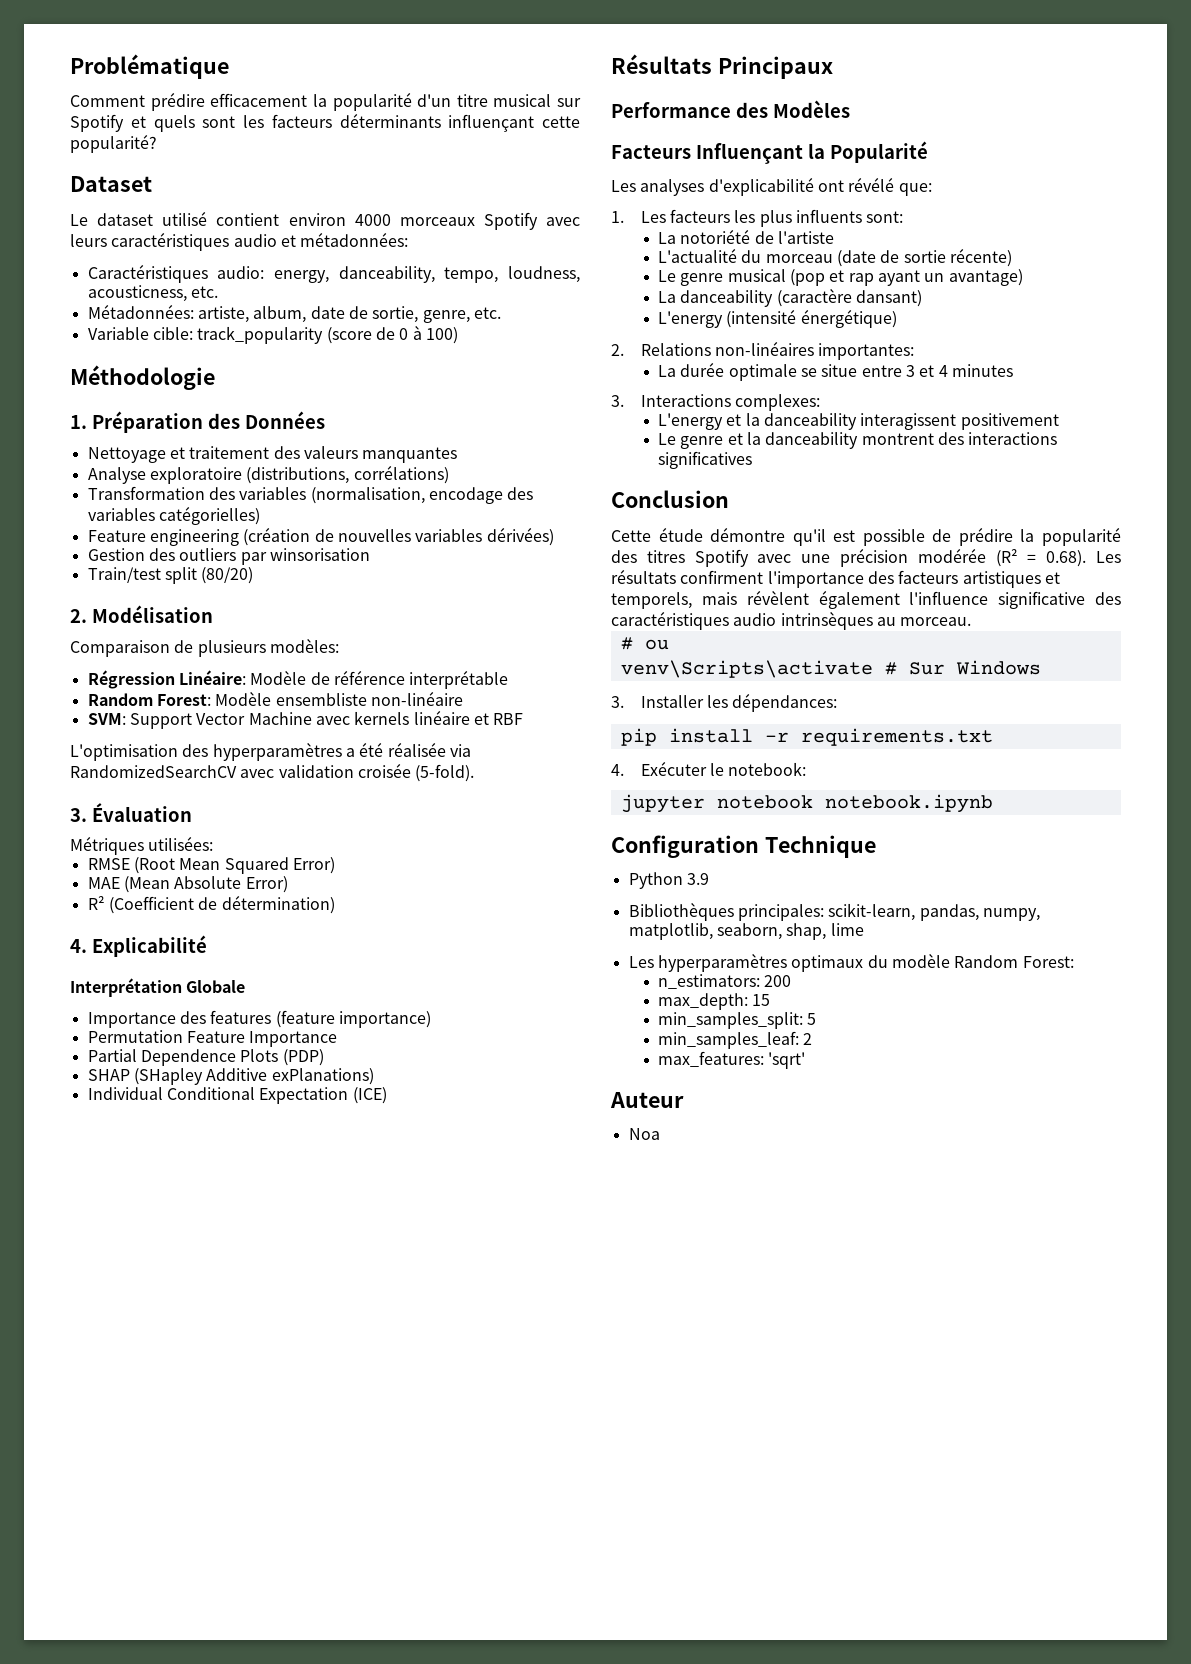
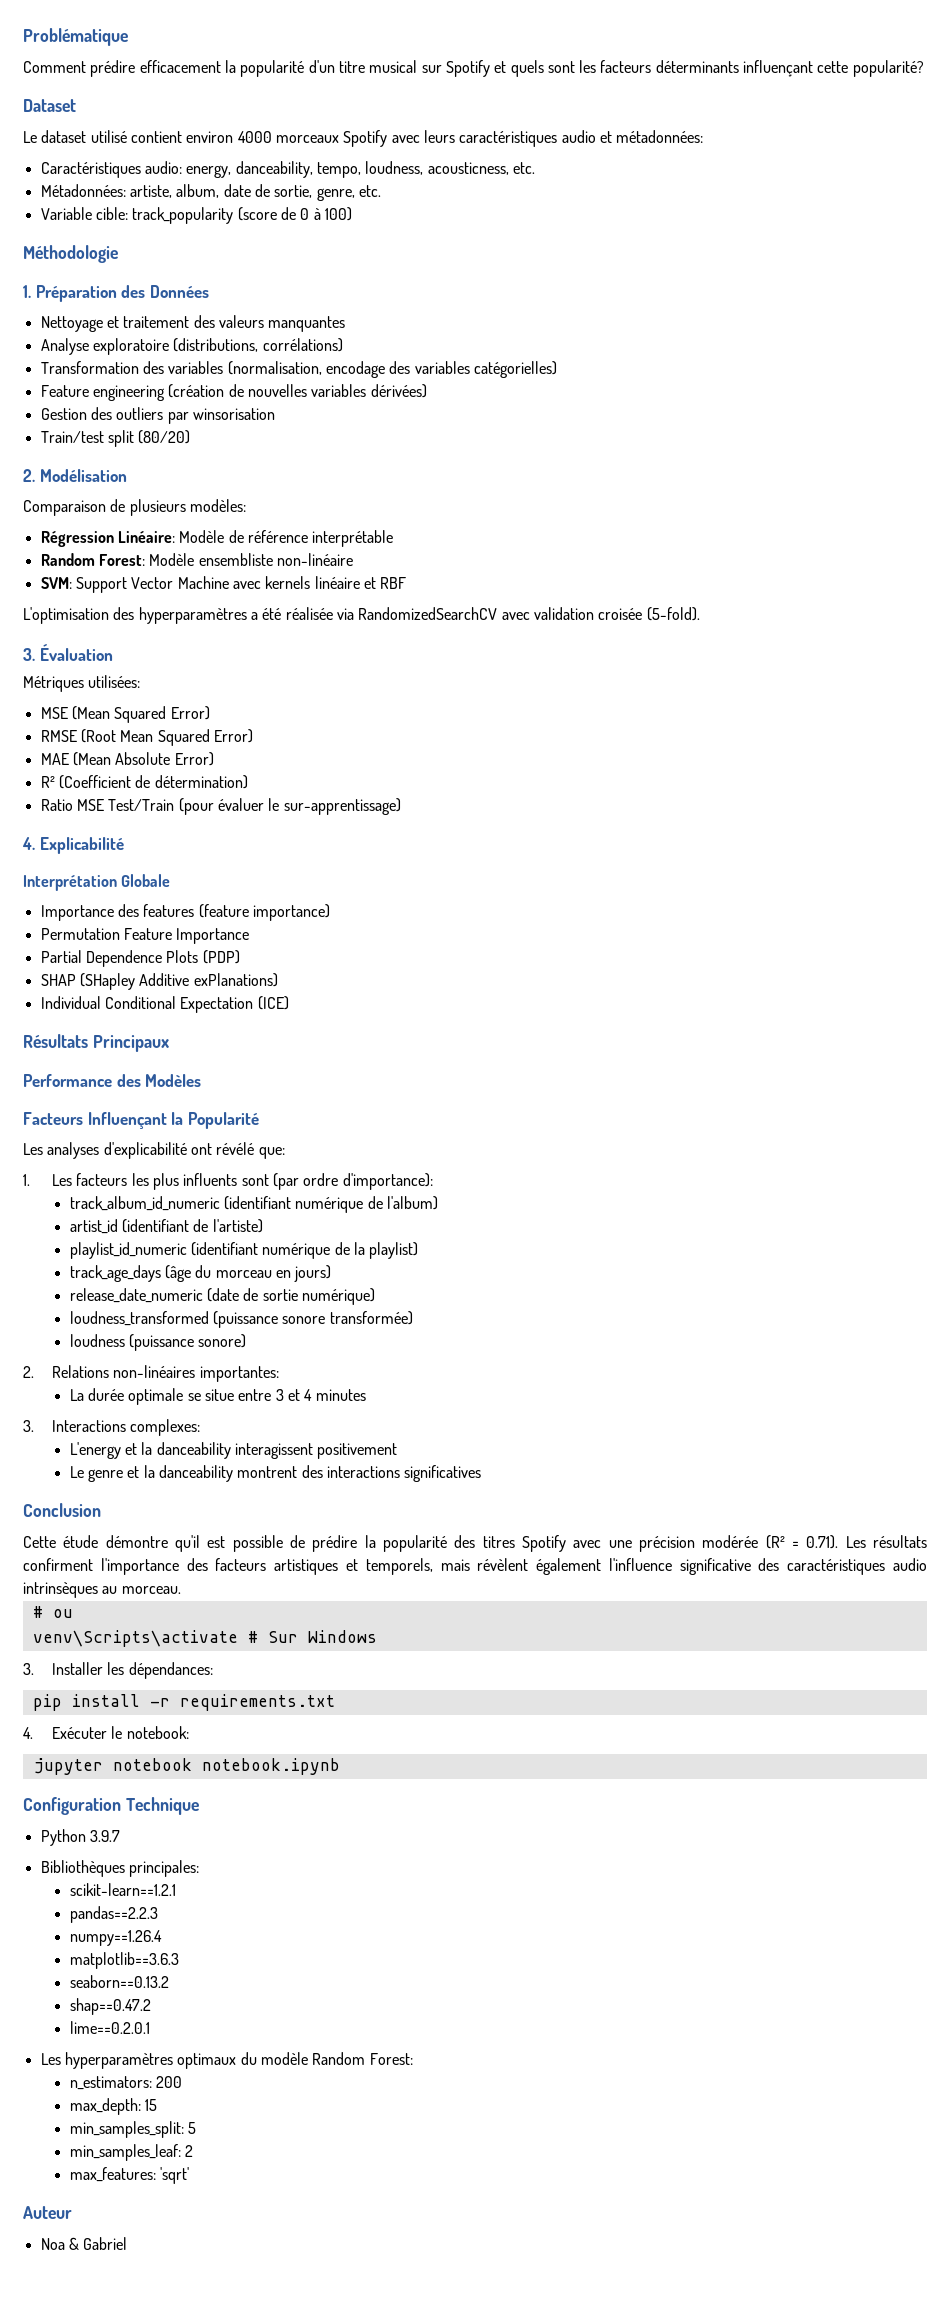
(214, 843) none -> [40,706,210,723] // MSE (Mean Squared Error)
(335, 904) none -> [40,798,401,815] // Ratio MSE Test/Train (pour évaluer le sur-apprentissage)
[866,211,904,223] [658,229,835,244] [658,248,1013,267] [658,269,1023,286] [658,288,923,307] [658,309,897,328] sont: // La notoriété de l'artiste // L'actualité du morceau (date de sortie récente) // Le genre musical (pop et rap ayant un avantage) // La danceability (caractère dansant) // L'energy (intensité énergétique) -> [241,1173,433,1190] [69,1196,438,1213] [69,1219,263,1234] [69,1242,419,1259] [69,1265,332,1282] [69,1288,375,1305] [69,1311,413,1328] [69,1334,247,1351] sont (par ordre d'importance): // track_album_id_numeric (identifiant numérique de l'album) // artist_id (identifiant de l'artiste) // playlist_id_numeric (identifiant numérique de la playlist) // track_age_days (âge du morceau en jours) // release_date_numeric (date de sortie numérique) // loudness_transformed (puissance sonore transformée) // loudness (puissance sonore)
[1046,550,1087,567] 0.68). -> [806,1535,839,1549] 0.71).
[686,873,709,885] 3.9 -> [89,1830,120,1842] 3.9.7
[828,903,1040,921] [628,923,864,940] scikit-learn, pandas, numpy, matplotlib, seaborn, shap, lime -> [69,1883,176,1896] [69,1906,158,1923] [69,1930,162,1946] [69,1952,179,1969] [69,1975,169,1988] [69,1998,151,2015] [69,2021,150,2034] // scikit-learn==1.2.1 // pandas==2.2.3 // numpy==1.26.4 // matplotlib==3.6.3 // seaborn==0.13.2 // shap==0.47.2 // lime==0.2.0.1
(660, 1134) none -> [68,2237,128,2250] & Gabriel

